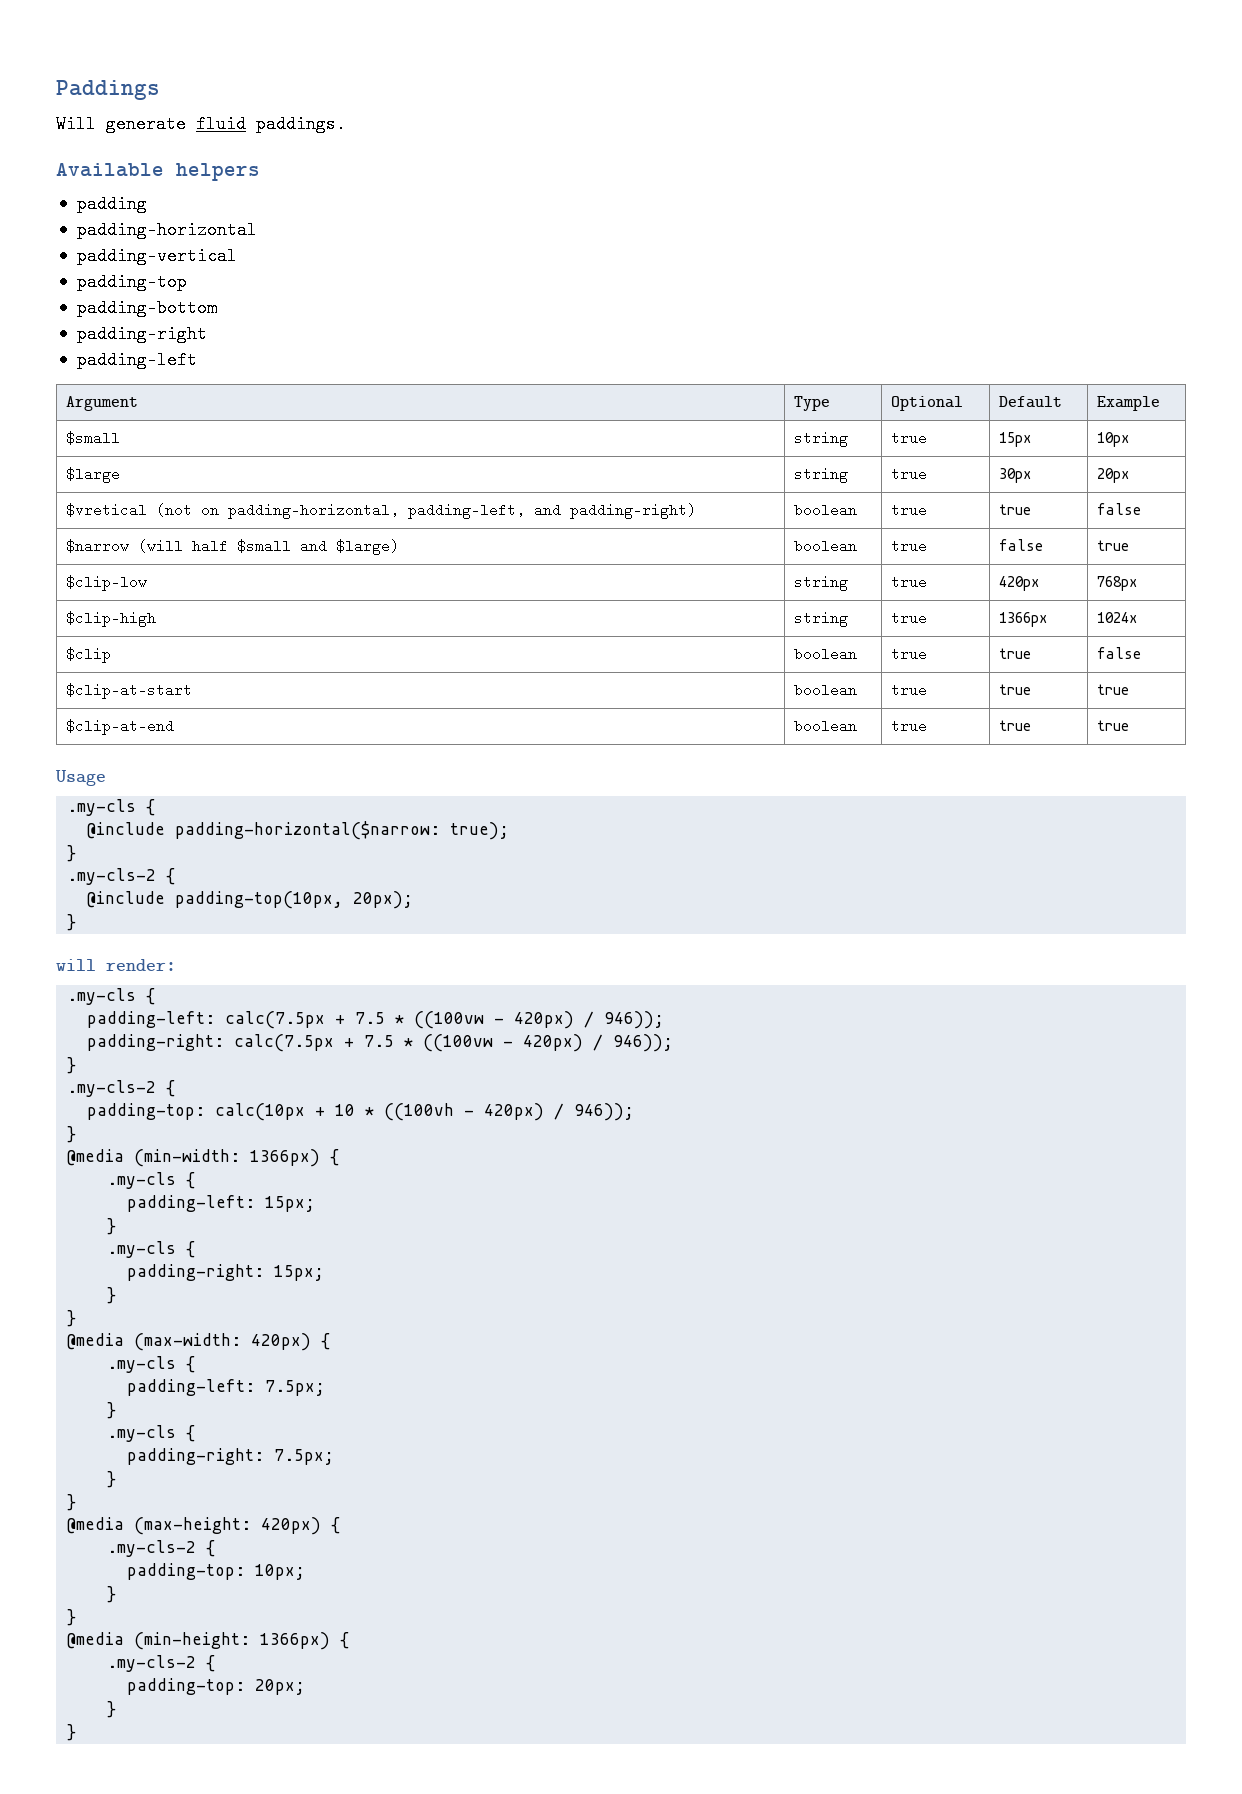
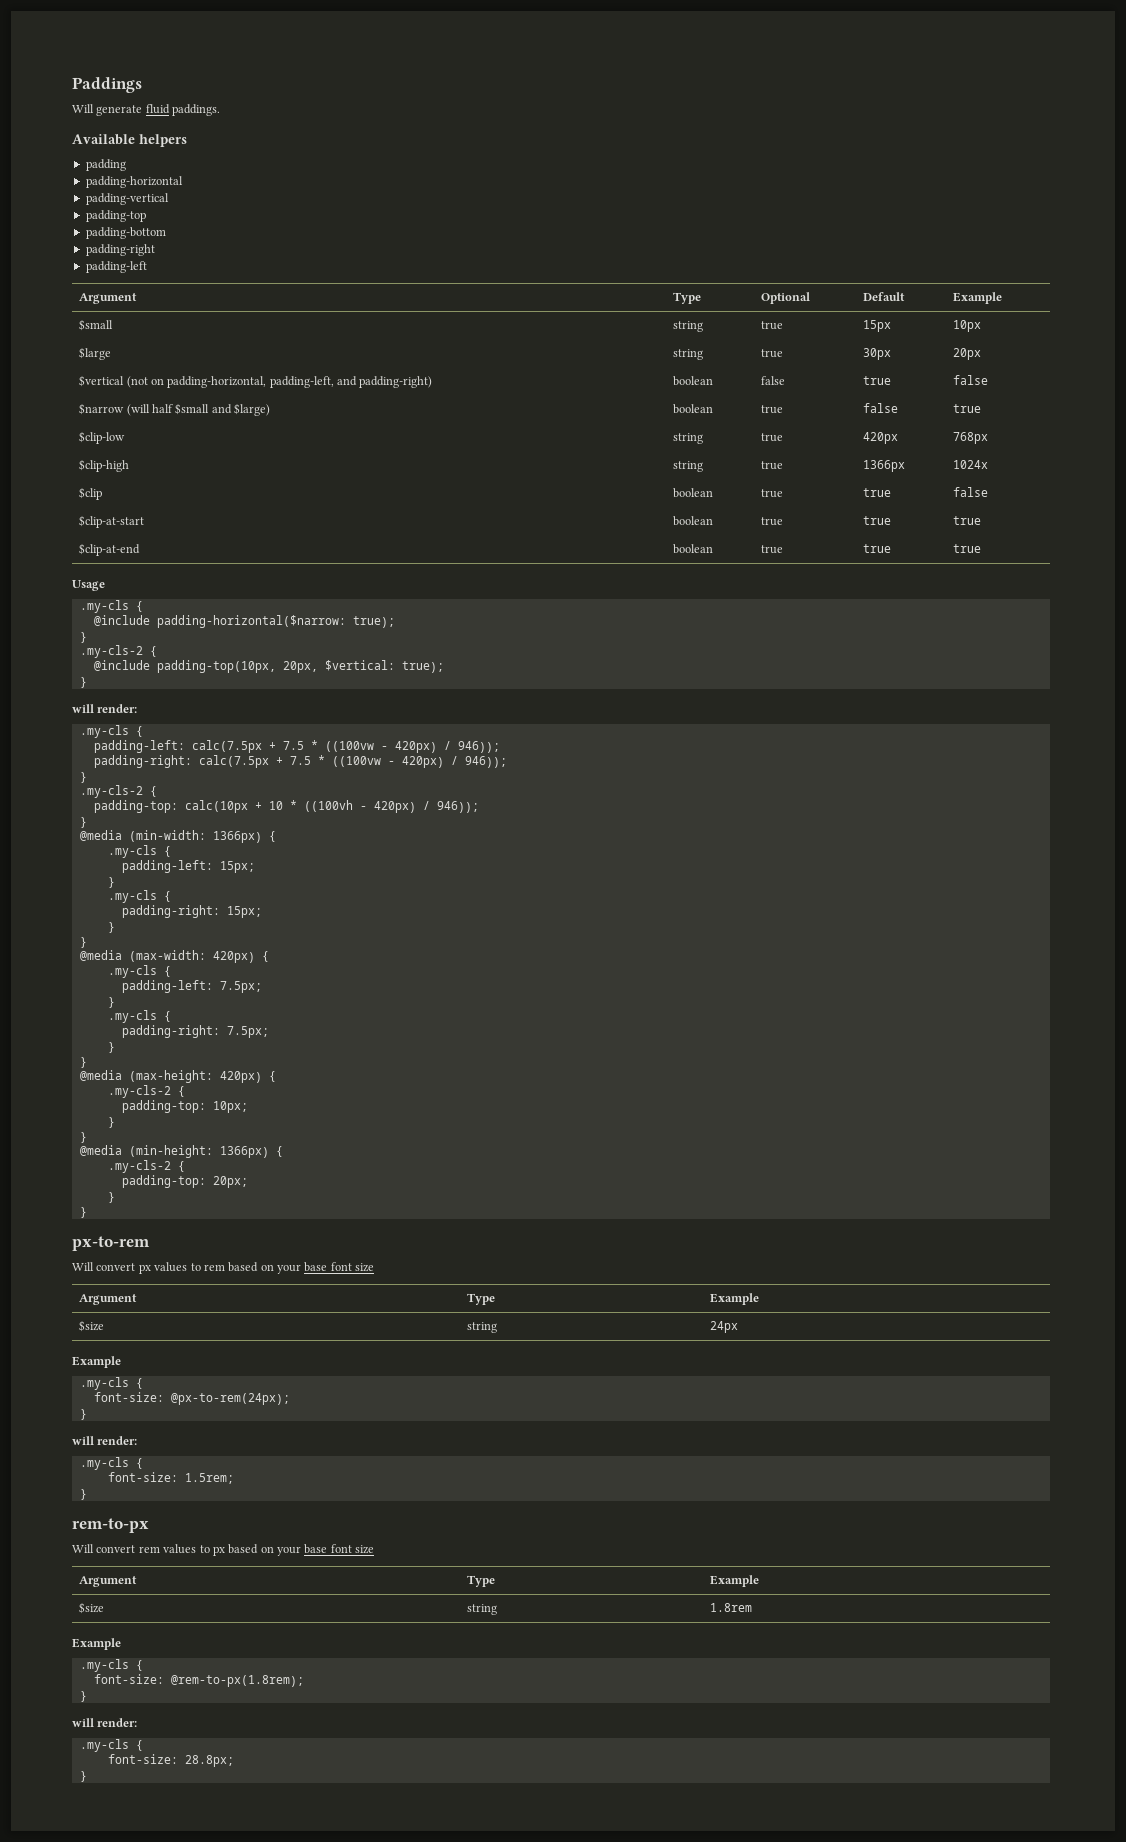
[66,503,148,517] $vretical -> [79,375,125,387] $vertical
[891,503,928,517] true -> [761,376,786,385] false
[353,891,414,909] 20px); -> [282,660,444,673] 20px, $vertical: true);
(77, 1732) none -> [72,1236,150,1251] [72,1262,375,1274] [79,1294,138,1305] [467,1293,496,1305] [710,1293,760,1305] [79,1320,105,1332] [467,1322,498,1333] [710,1321,739,1333] [72,1356,121,1368] [79,1377,143,1390] [93,1392,290,1405] [79,1409,87,1420] [72,1436,138,1445] [79,1457,143,1470] [107,1472,234,1484] [79,1489,87,1500] [72,1518,149,1533] [72,1544,375,1556] [79,1576,138,1587] [467,1575,496,1587] [710,1575,760,1587] [79,1602,105,1614] [467,1604,498,1615] [710,1603,753,1612] [72,1638,121,1650] [79,1659,143,1672] [93,1674,304,1687] [79,1691,87,1702] [72,1718,138,1727] [79,1739,143,1752] [107,1754,234,1767] [79,1771,87,1782] // px-to-rem // Will convert px values to rem based on your base font size // Argument | Type | Example // $size | string | 24px // Example // .my-cls { // font-size: @px-to-rem(24px); // } // will render: // .my-cls { // font-size: 1.5rem; // } // rem-to-px // Will convert rem values to px based on your base font size // Argument | Type | Example // $size | string | 1.8rem // Example // .my-cls { // font-size: @rem-to-px(1.8rem); // } // will render: // .my-cls { // font-size: 28.8px; // }

